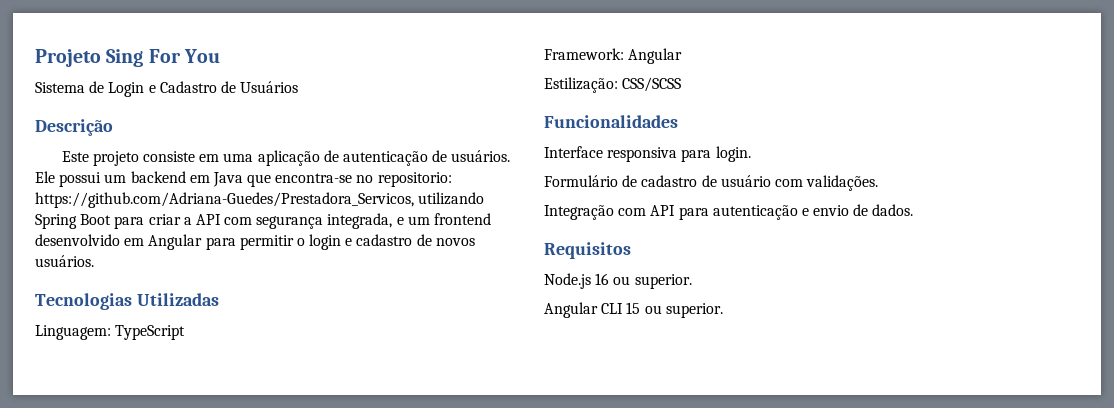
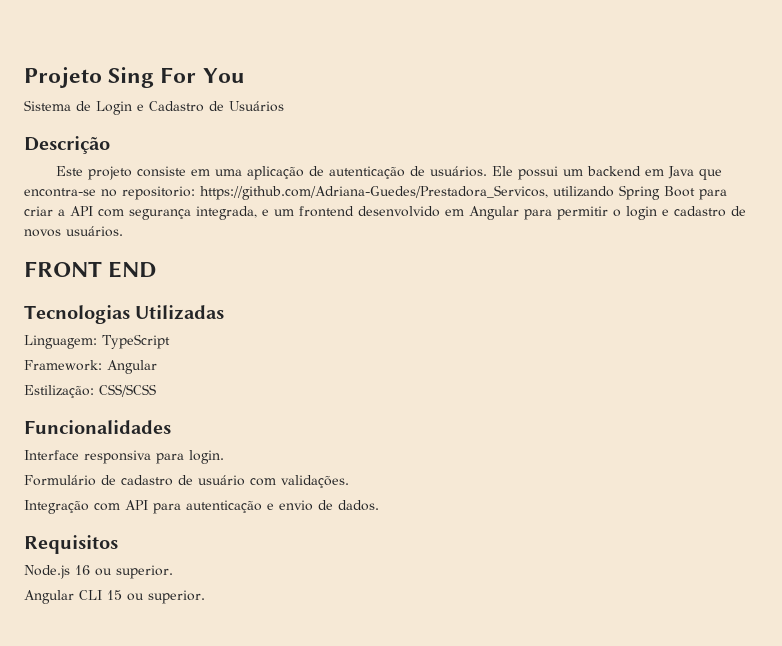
(94, 261) none -> [24,261,158,278] // FRONT END

